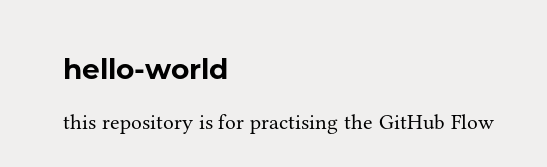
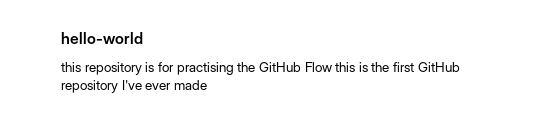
(494, 121) none -> [335,62,460,72] [61,80,207,93] this is the first GitHub repository I've ever made

